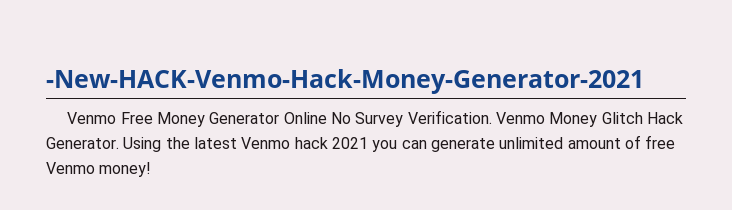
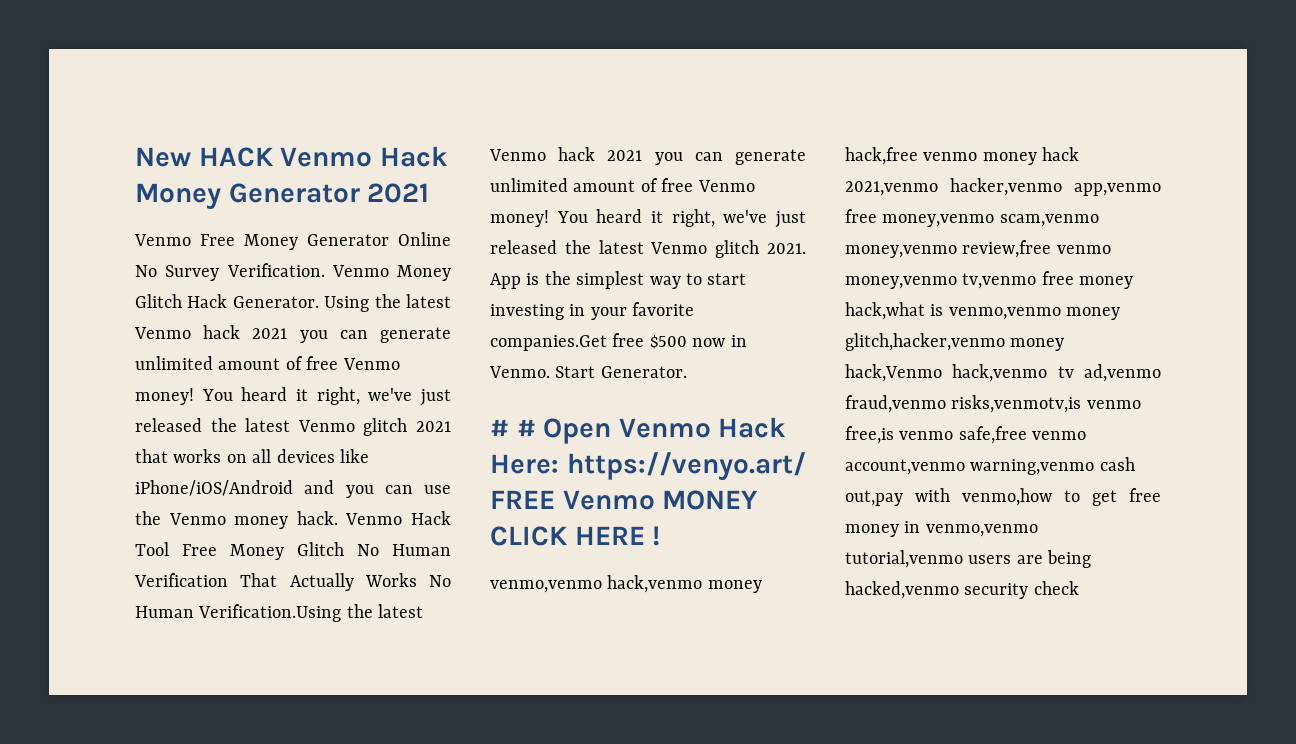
[46,69,644,94] -New-HACK-Venmo-Hack-Money-Generator-2021 -> [135,146,448,167] [135,183,430,210] New HACK Venmo Hack Money Generator 2021
(152, 169) none -> [201,387,452,406] [135,418,451,436] [135,449,369,463] [135,480,451,498] [135,511,451,529] [135,542,451,560] [134,573,451,591] [135,604,424,622] [489,147,806,165] [490,178,755,192] [490,209,806,228] [490,240,806,258] [490,271,747,289] [490,302,695,320] [490,333,747,351] [489,366,687,378] [490,417,787,444] [490,452,806,481] [490,490,759,510] [490,526,661,546] [490,575,762,593] [845,147,1080,165] [845,178,1161,196] [845,209,1099,227] [845,240,1111,258] [845,271,1134,289] [845,302,1121,320] [845,333,1065,351] [845,364,1161,382] [845,395,1141,413] [845,426,1087,444] [845,457,1135,475] [845,488,1161,506] [845,521,1038,537] [845,550,1092,568] [845,581,1079,599] You heard it right, we've just released the latest Venmo glitch 2021 that works on all devices like iPhone/iOS/Android and you can use the Venmo money hack. Venmo Hack Tool Free Money Glitch No Human Verification That Actually Works No Human Verification.Using the latest Venmo hack 2021 you can generate unlimited amount of free Venmo money! You heard it right, we've just released the latest Venmo glitch 2021. App is the simplest way to start investing in your favorite companies.Get free $500 now in Venmo. Start Generator. // # # Open Venmo Hack Here: https://venyo.art/ FREE Venmo MONEY CLICK HERE ! // venmo,venmo hack,venmo money hack,free venmo money hack 2021,venmo hacker,venmo app,venmo free money,venmo scam,venmo money,venmo review,free venmo money,venmo tv,venmo free money hack,what is venmo,venmo money glitch,hacker,venmo money hack,Venmo hack,venmo tv ad,venmo fraud,venmo risks,venmotv,is venmo free,is venmo safe,free venmo account,venmo warning,venmo cash out,pay with venmo,how to get free money in venmo,venmo tutorial,venmo users are being hacked,venmo security check

